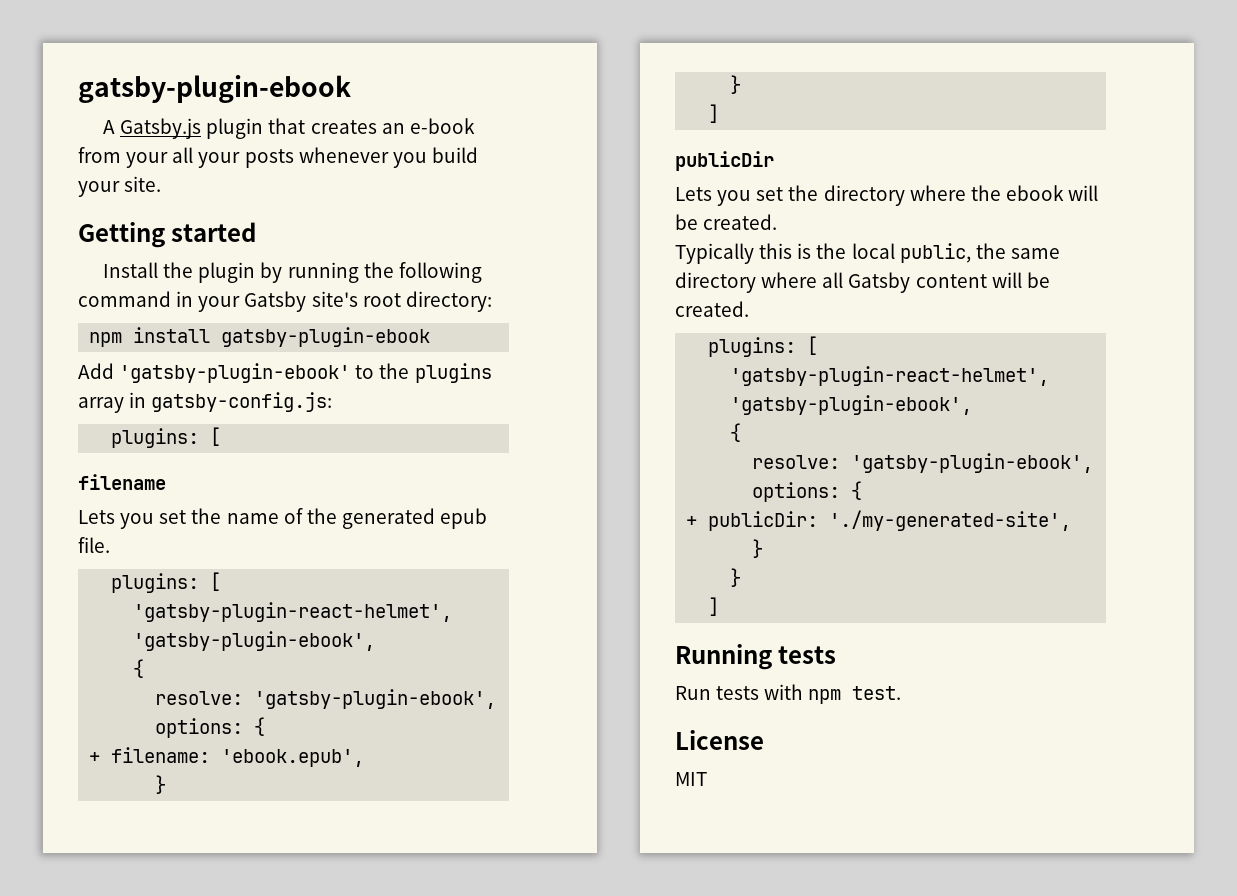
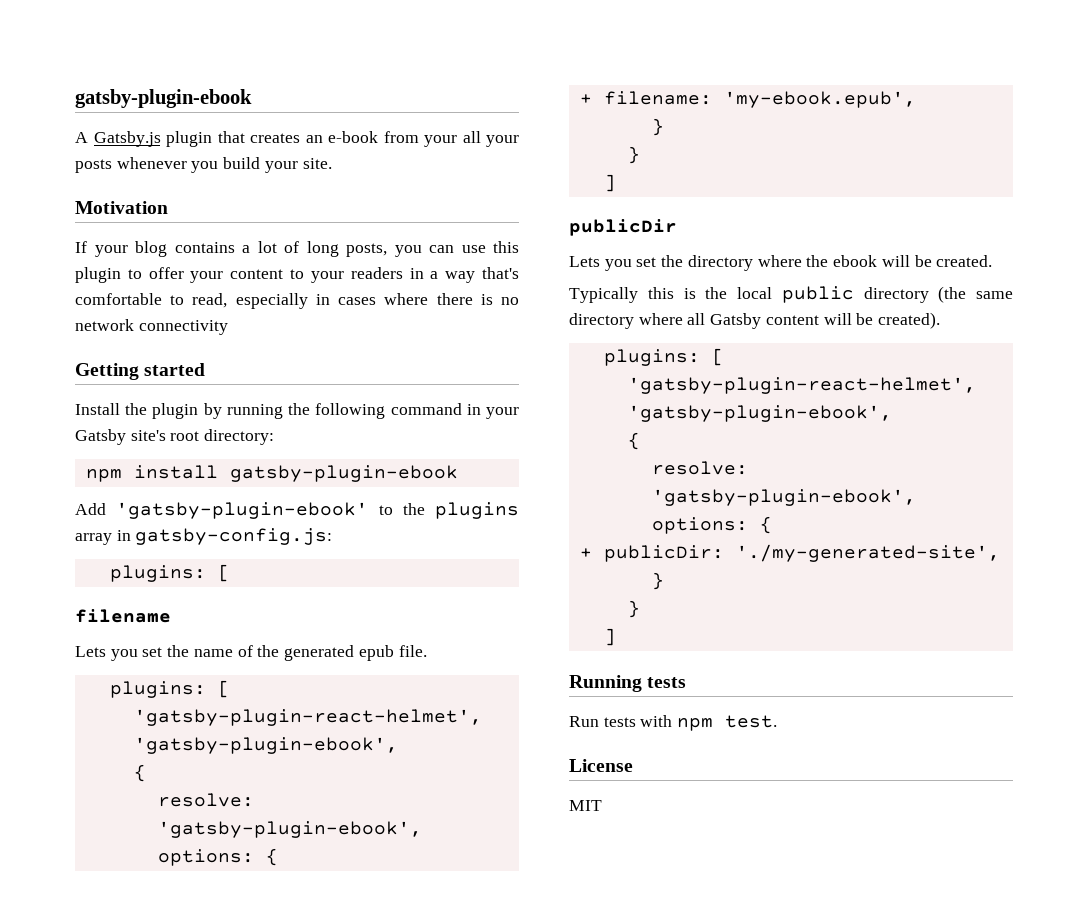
(162, 184) none -> [75,201,168,214] [75,241,519,257] [75,267,519,283] [75,293,519,309] [75,319,228,335] // Motivation // If your blog contains a lot of long posts, you can use this plugin to offer your content to your readers in a way that's comfortable to read, especially in cases where there is no network connectivity
[221,749,365,767] 'ebook.epub', -> [723,91,916,108] 'my-ebook.epub',
[899,243,1006,263] public, the -> [781,286,967,303] public directory (the
[675,301,749,317] created. -> [878,312,941,329] created).

